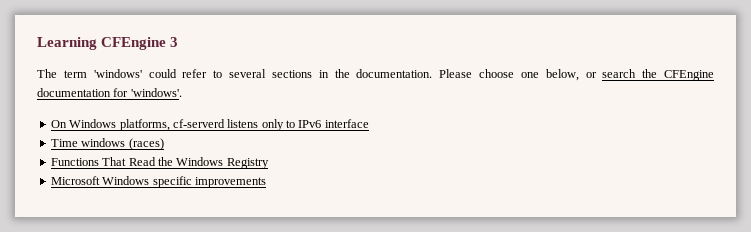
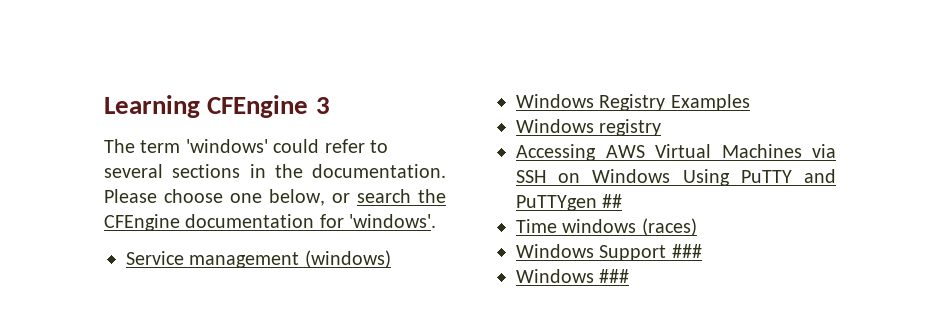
[50,119,369,131] [50,138,164,150] [50,157,269,169] [50,176,266,188] On Windows platforms, cf-serverd listens only to IPv6 interface // Time windows (races) // Functions That Read the Windows Registry // Microsoft Windows specific improvements -> [126,250,391,268] [516,94,750,111] [516,119,662,136] [516,144,836,161] [516,169,836,186] [516,194,623,211] [516,218,697,236] [516,244,702,261] [516,269,630,283] Service management (windows) // Windows Registry Examples // Windows registry // Accessing AWS Virtual Machines via SSH on Windows Using PuTTY and PuTTYgen ## // Time windows (races) // Windows Support ### // Windows ###

